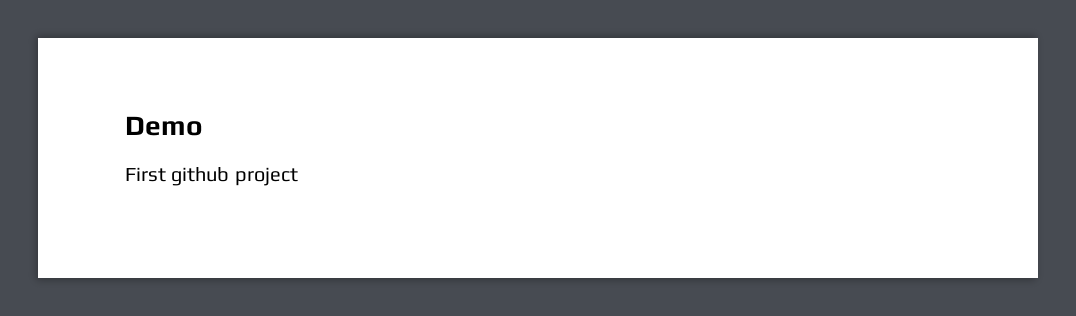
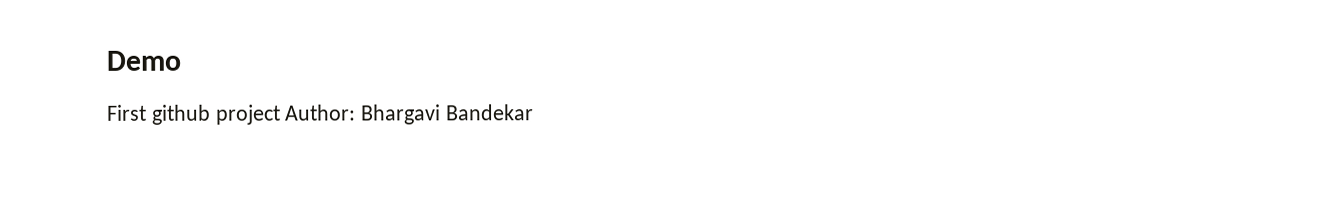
(298, 176) none -> [285,104,535,125] Author: Bhargavi Bandekar

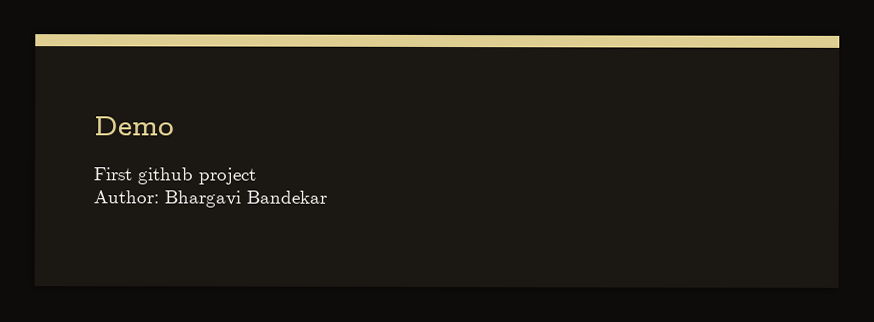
(281, 114) none -> (256, 176) //

